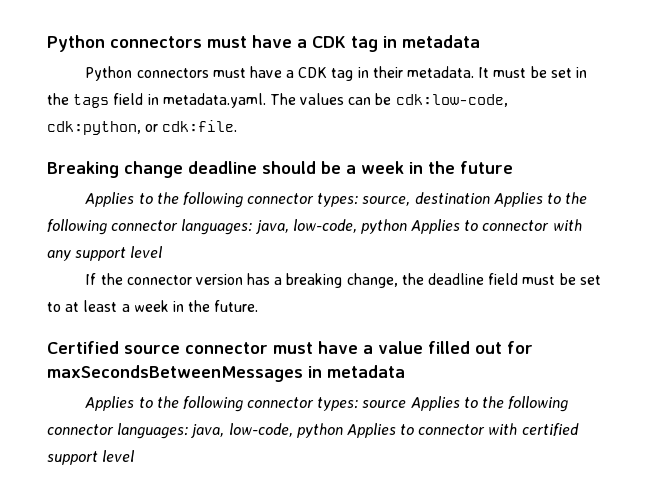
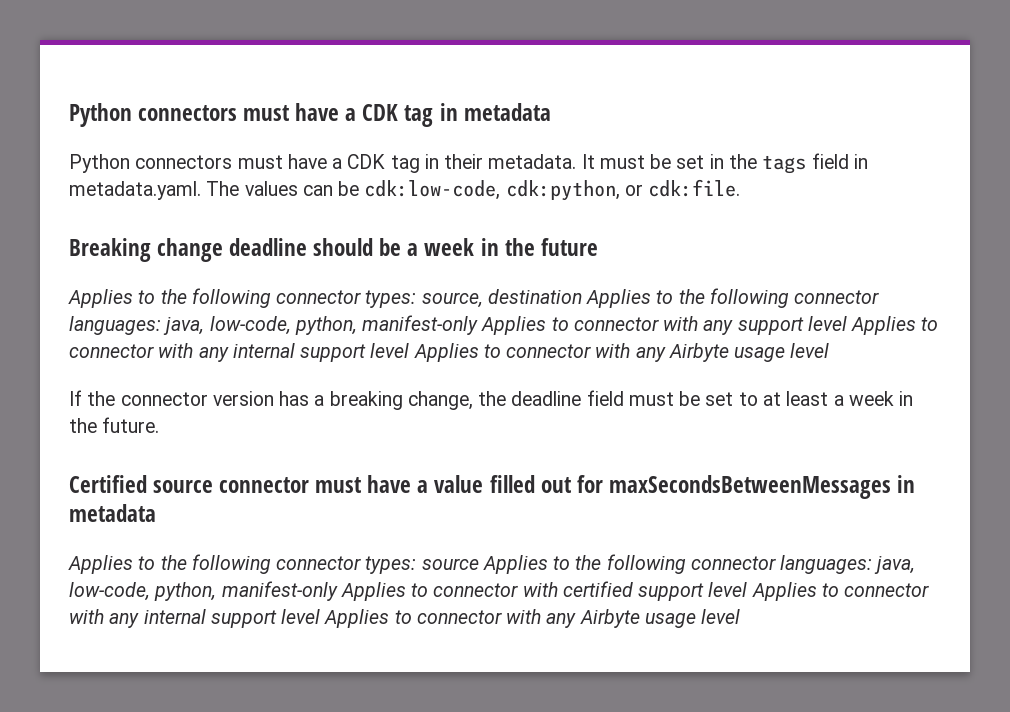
[360,219,407,234] python -> [294,315,479,335] python, manifest-only
(163, 252) none -> [851,316,939,335] [69,343,830,362] Applies to connector with any internal support level Applies to connector with any Airbyte usage level
[296,423,343,438] python -> [154,581,338,601] python, manifest-only
(135, 456) none -> [751,582,930,601] [69,609,741,628] Applies to connector with any internal support level Applies to connector with any Airbyte usage level

